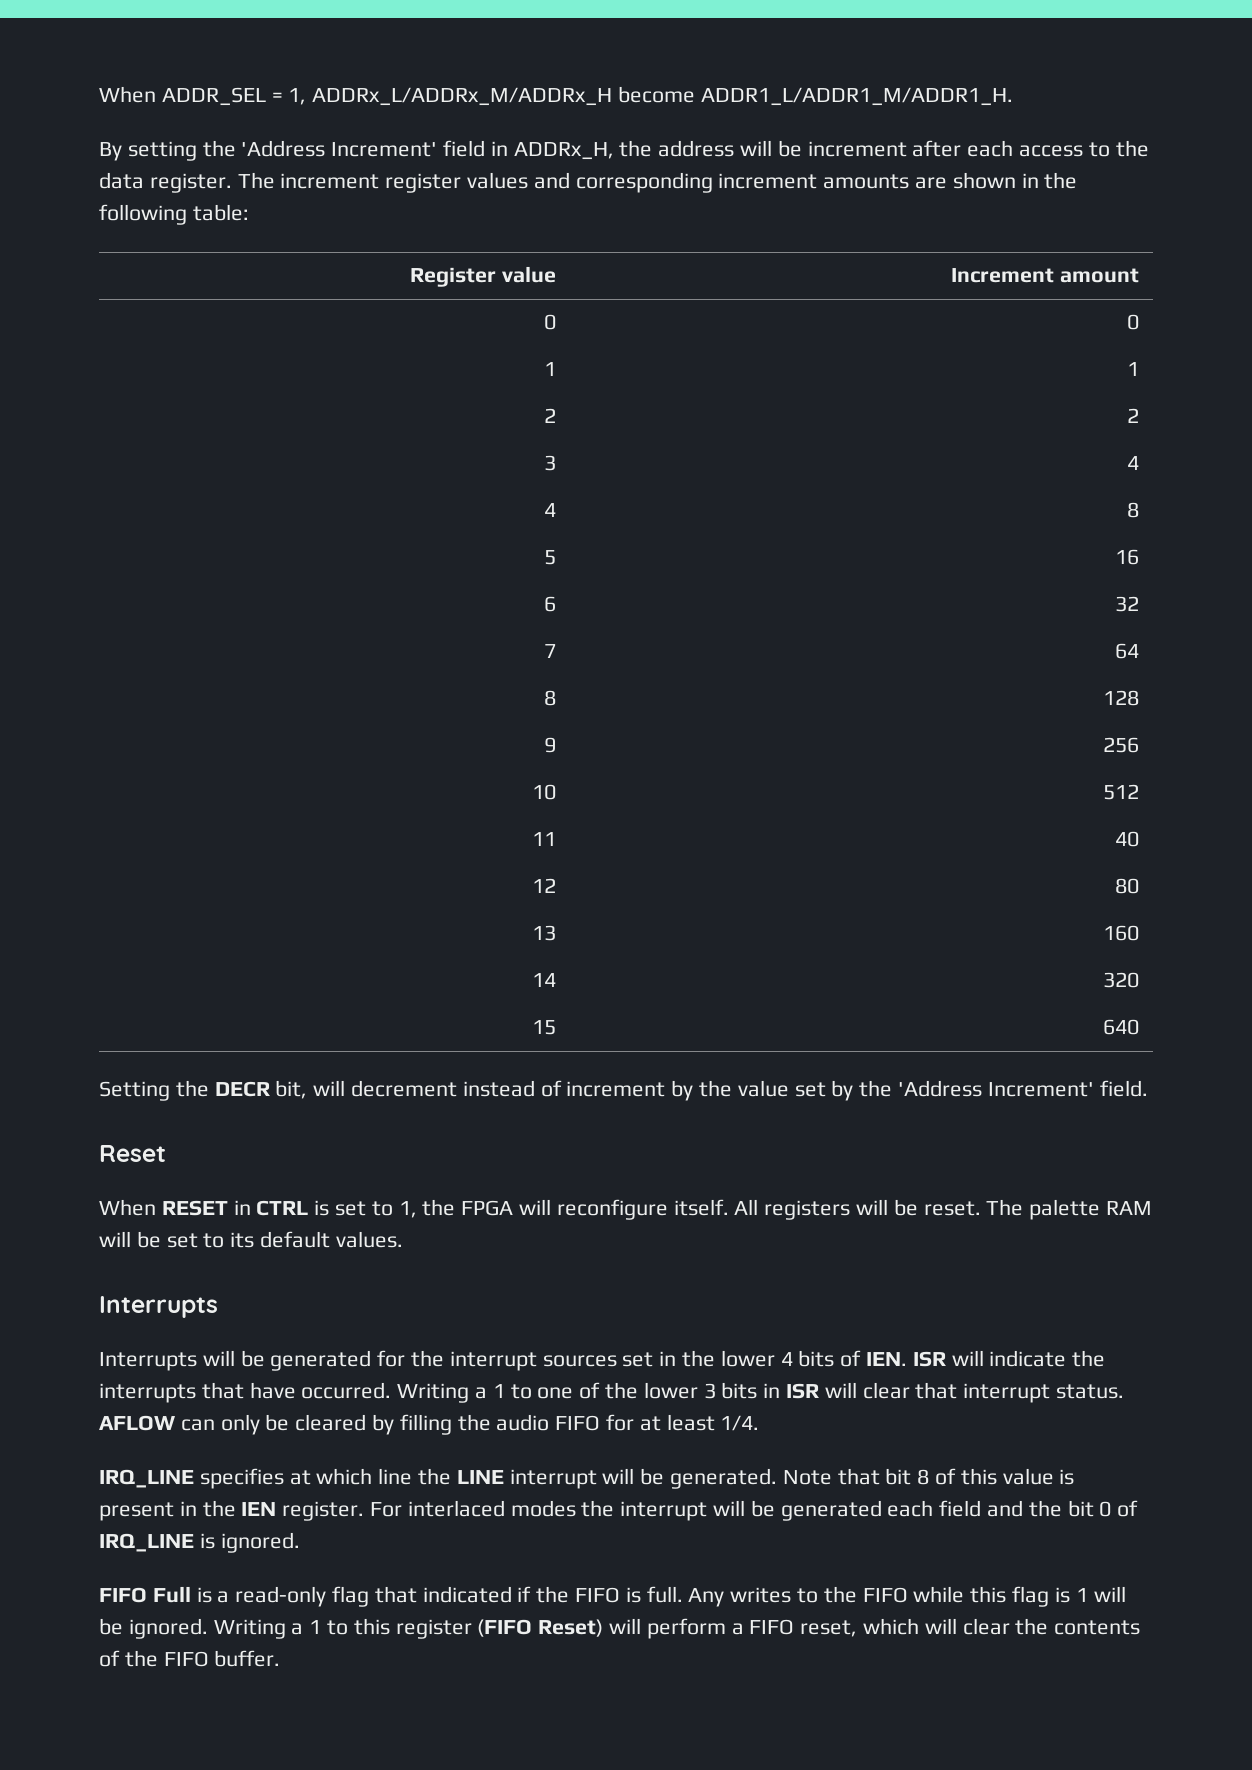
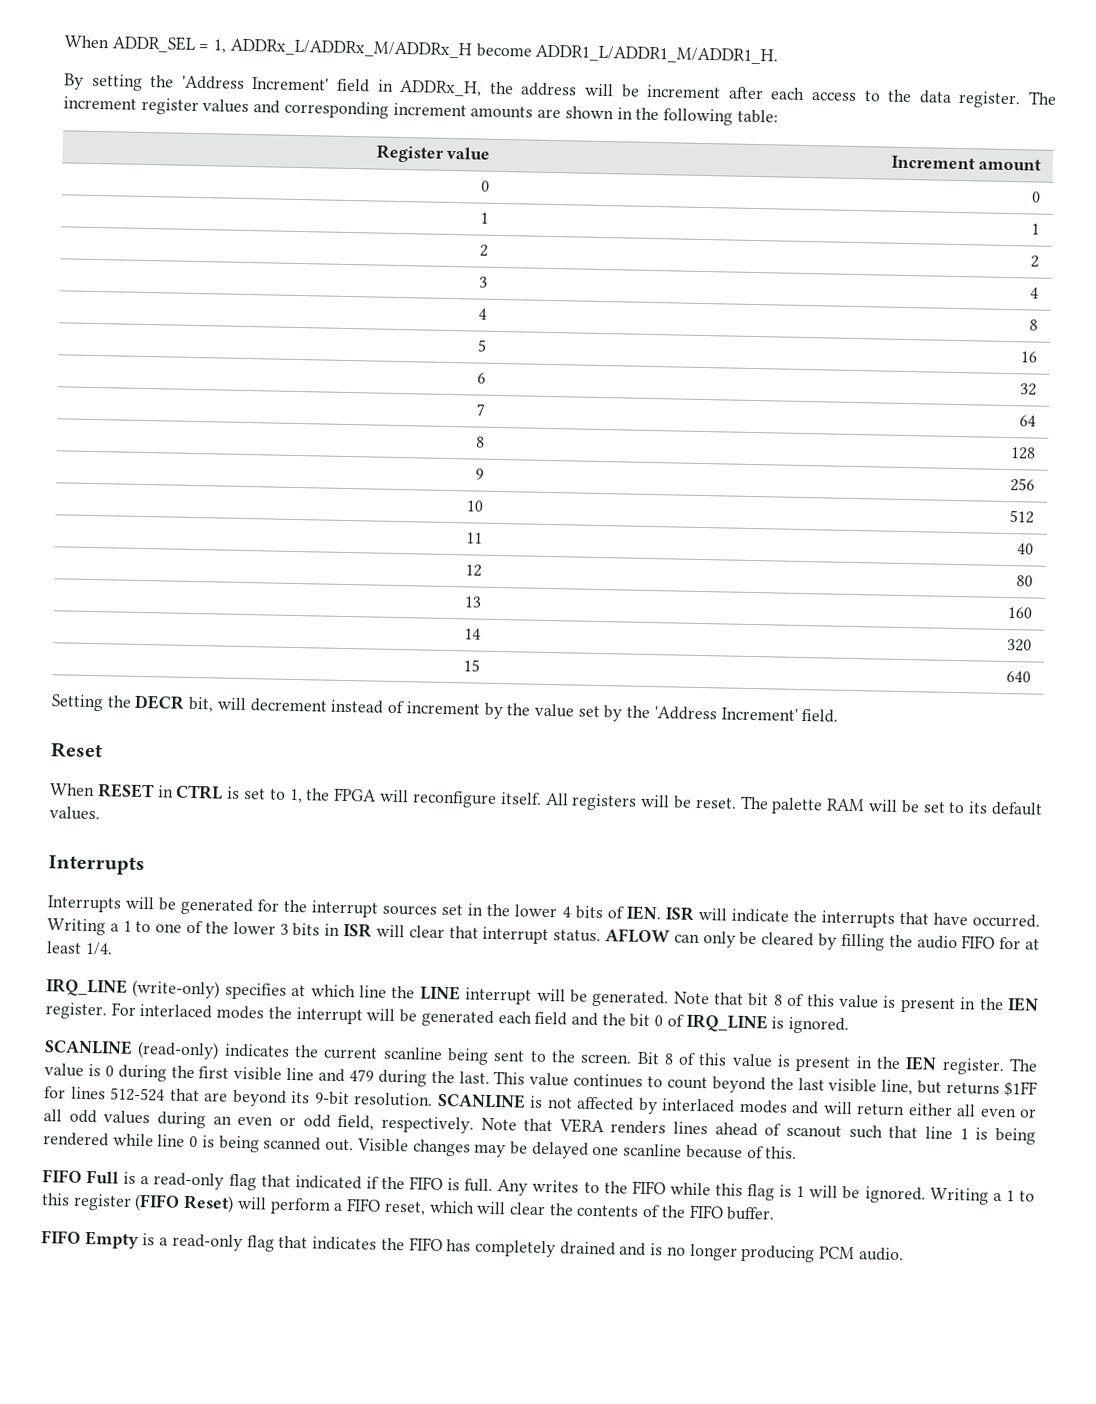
(194, 1478) none -> [132,979,221,999] (write-only)
(300, 1542) none -> [44,1039,1039,1076] [44,1063,1038,1097] [44,1086,1037,1118] [43,1109,1037,1145] [43,1132,798,1160] // SCANLINE (read-only) indicates the current scanline being sent to the screen. Bit 8 of this value is present in the IEN register. The value is 0 during the first visible line and 479 during the last. This value continues to count beyond the last visible line, but returns $1FF for lines 512-524 that are beyond its 9-bit resolution. SCANLINE is not affected by interlaced modes and will return either all even or all odd values during an even or odd field, respectively. Note that VERA renders lines ahead of scanout such that line 1 is being rendered while line 0 is being scanned out. Visible changes may be delayed one scanline because of this.
(281, 1658) none -> [41,1230,904,1263] // FIFO Empty is a read-only flag that indicates the FIFO has completely drained and is no longer producing PCM audio.

